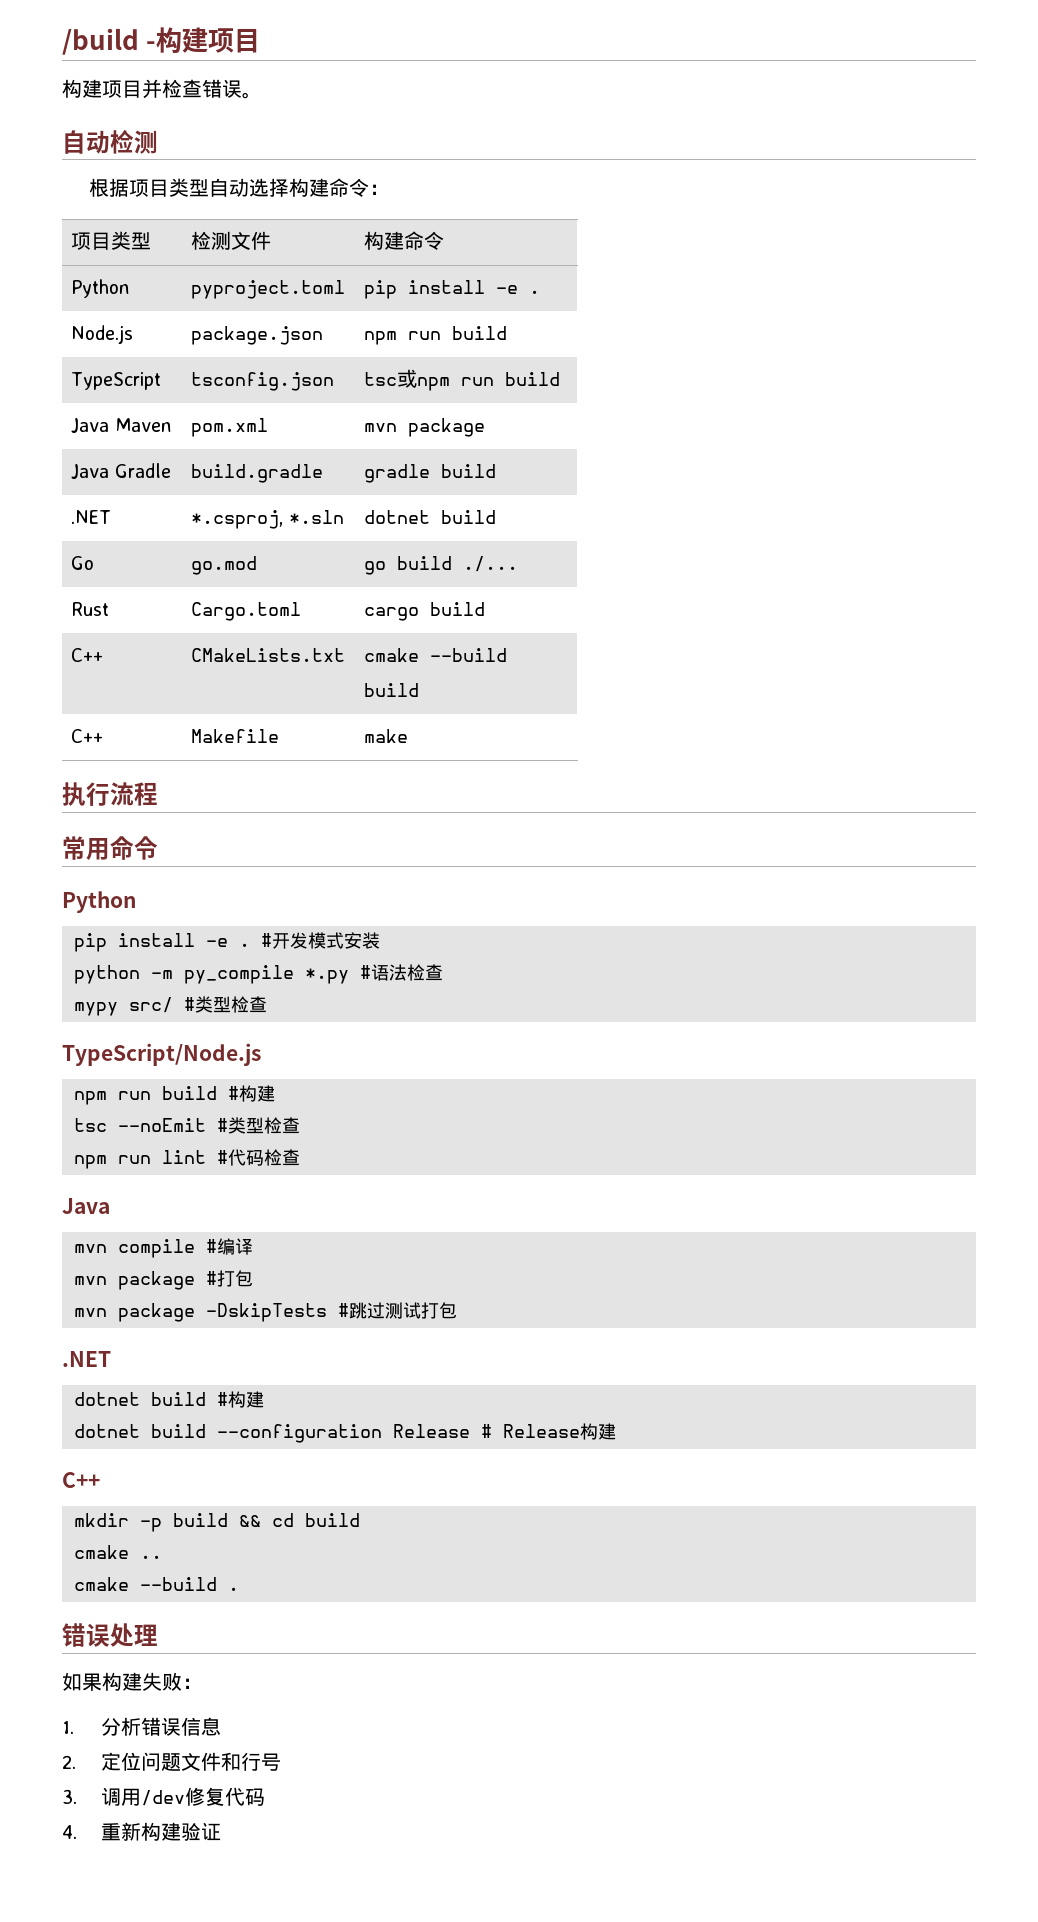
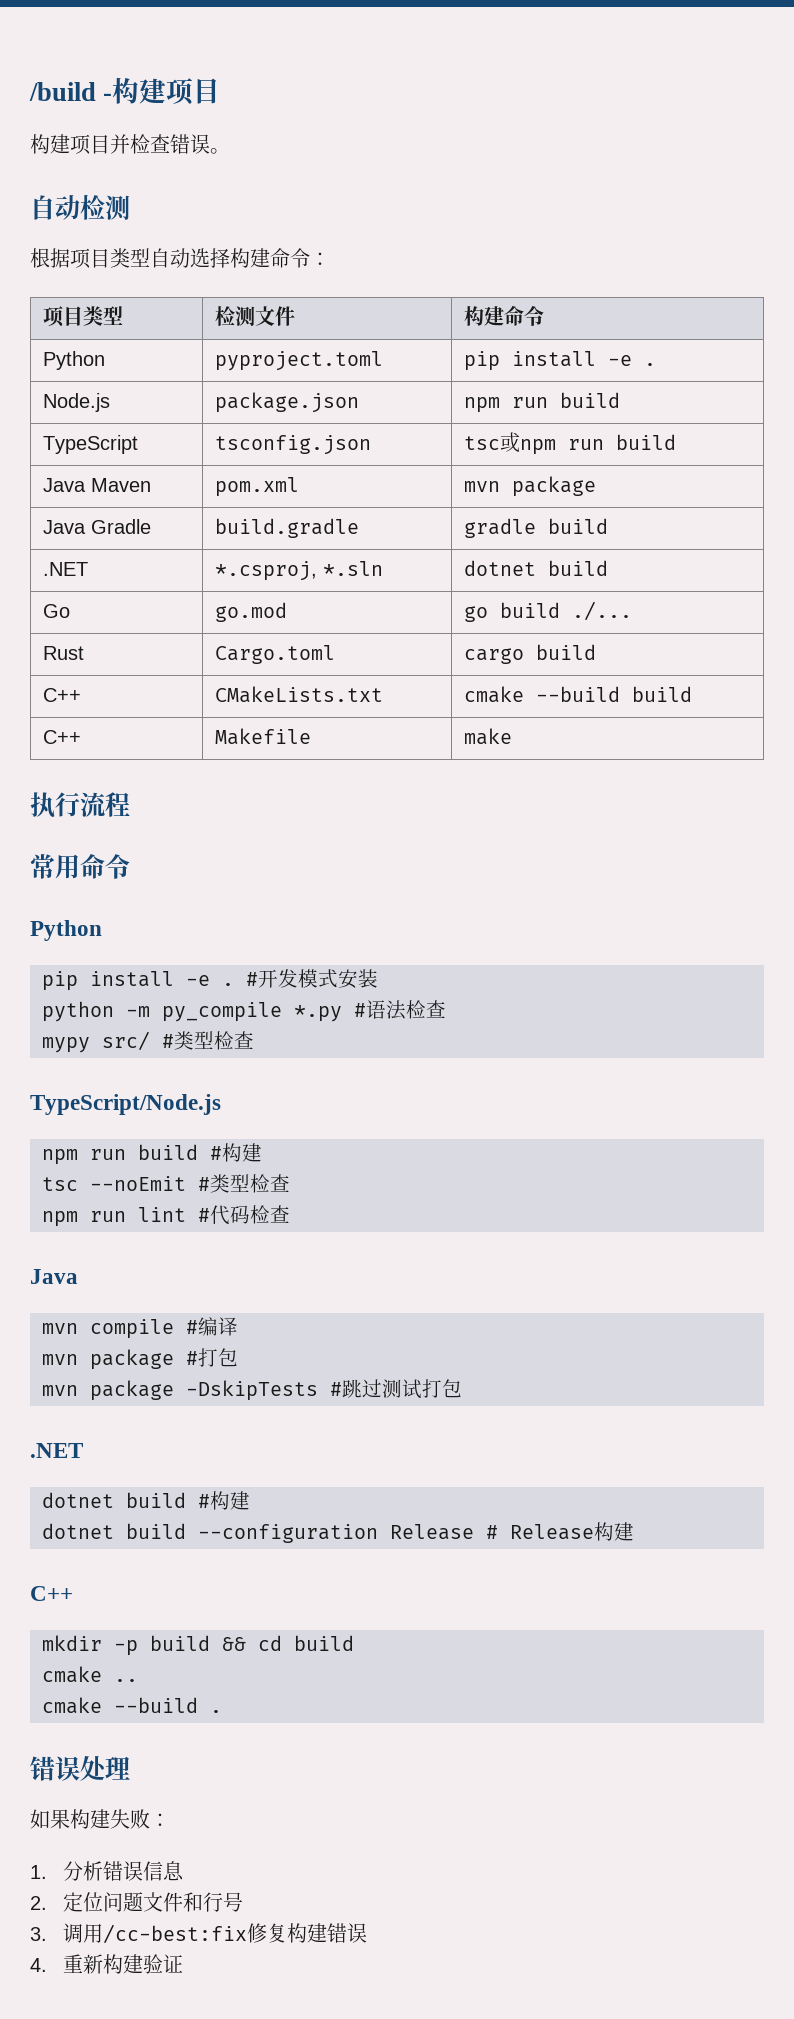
[141,1787,266,1806] /dev修复代码 -> [103,1923,368,1944] /cc-best:fix修复构建错误

